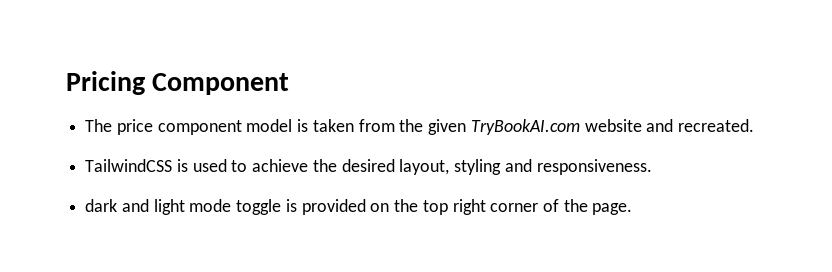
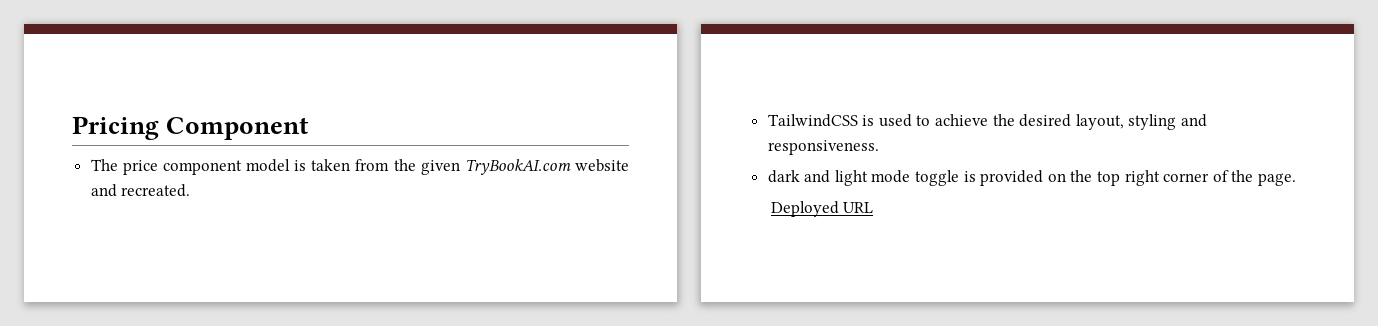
(633, 209) none -> [770,201,874,217] // Deployed URL

